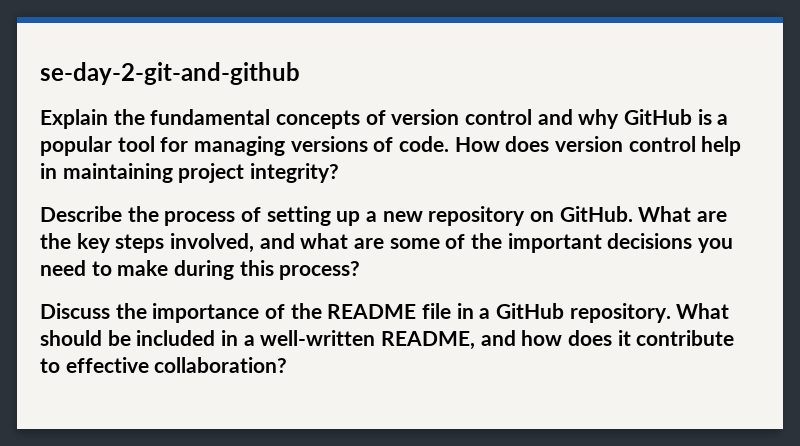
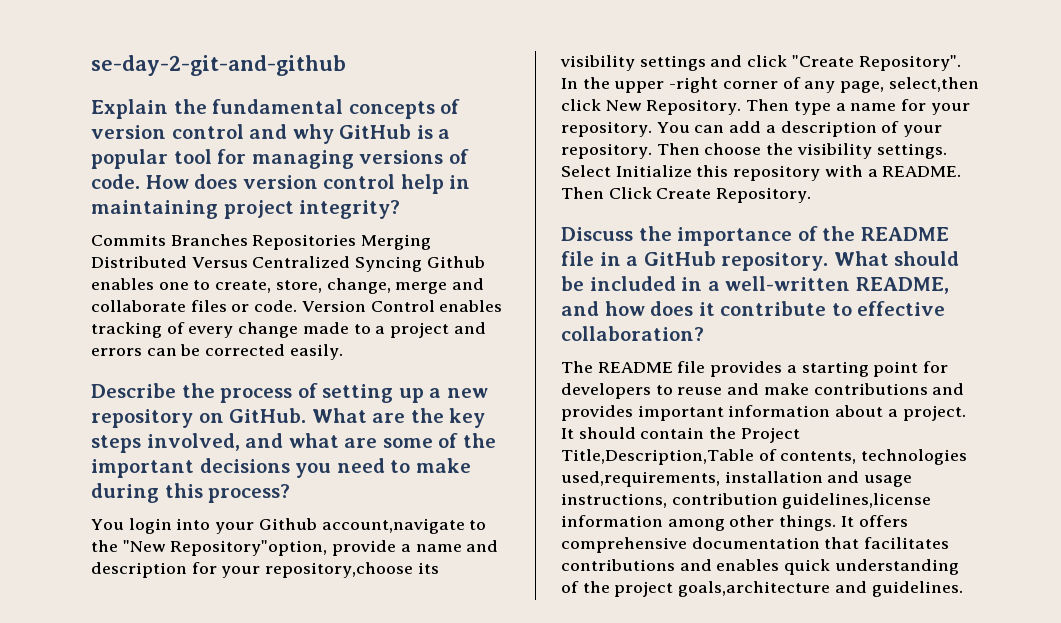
(340, 173) none -> [91,234,432,250] [91,256,485,272] [91,278,485,294] [91,300,503,312] [91,322,486,338] [91,344,343,360] // Commits Branches Repositories Merging Distributed Versus Centralized Syncing Github enables one to create, store, change, merge and collaborate files or code. Version Control enables tracking of every change made to a project and errors can be corrected easily.
(361, 270) none -> [91,518,487,534] [91,540,499,556] [91,562,439,578] [560,55,961,71] [561,77,979,93] [561,99,970,115] [561,121,943,137] [561,143,947,159] [561,165,962,181] [561,187,812,203] // You login into your Github account,navigate to the "New Repository"option, provide a name and description for your repository,choose its visibility settings and click "Create Repository". In the upper -right corner of any page, select,then click New Repository. Then type a name for your repository. You can add a description of your repository. Then choose the visibility settings. Select Initialize this repository with a README. Then Click Create Repository.
(288, 365) none -> [561,361,949,377] [561,383,965,399] [561,405,966,421] [561,427,800,443] [561,449,968,465] [561,471,913,487] [561,493,932,509] [561,515,908,531] [561,537,950,553] [561,559,959,575] [561,581,963,597] // The README file provides a starting point for developers to reuse and make contributions and provides important information about a project. It should contain the Project Title,Description,Table of contents, technologies used,requirements, installation and usage instructions, contribution guidelines,license information among other things. It offers comprehensive documentation that facilitates contributions and enables quick understanding of the project goals,architecture and guidelines.

